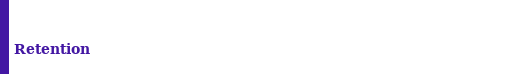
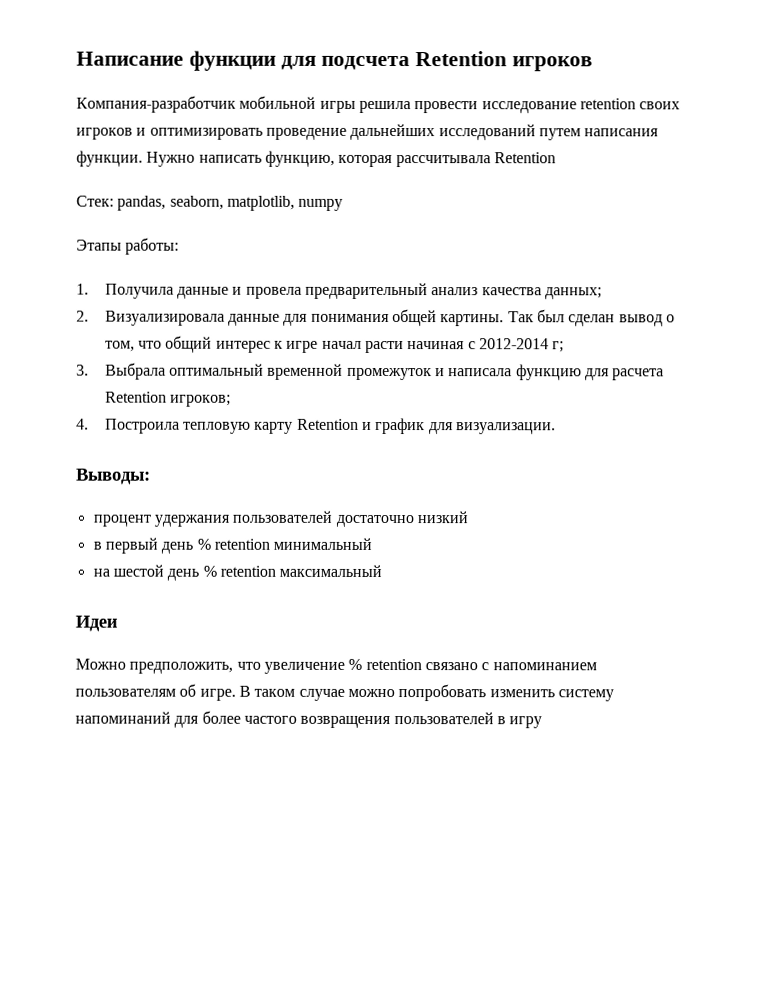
[14,43,90,54] Retention -> [76,50,594,72] [76,95,681,114] [76,123,660,141] [76,150,556,168] [76,195,344,211] [76,237,180,255] [76,282,603,300] [76,309,675,327] [104,335,565,354] [76,362,665,381] [104,391,232,407] [76,417,557,435] [76,468,151,485] [92,510,468,528] [92,537,373,554] [92,564,383,581] [75,615,118,632] [75,658,597,674] [75,683,614,702] [75,710,543,729] Написание функции для подсчета Retention игроков // Компания-разработчик мобильной игры решила провести исследование retention своих игроков и оптимизировать проведение дальнейших исследований путем написания функции. Нужно написать функцию, которая рассчитывала Retention // Стек: pandas, seaborn, matplotlib, numpy // Этапы работы: // 1. Получила данные и провела предварительный анализ качества данных; // 2. Визуализировала данные для понимания общей картины. Так был сделан вывод о том, что общий интерес к игре начал расти начиная с 2012-2014 г; // 3. Выбрала оптимальный временной промежуток и написала функцию для расчета Retention игроков; // 4. Построила тепловую карту Retention и график для визуализации. // Выводы: // процент удержания пользователей достаточно низкий // в первый день % retention минимальный // на шестой день % retention максимальный // Идеи // Можно предположить, что увеличение % retention связано с напоминанием пользователям об игре. В таком случае можно попробовать изменить систему напоминаний для более частого возвращения пользователей в игру

